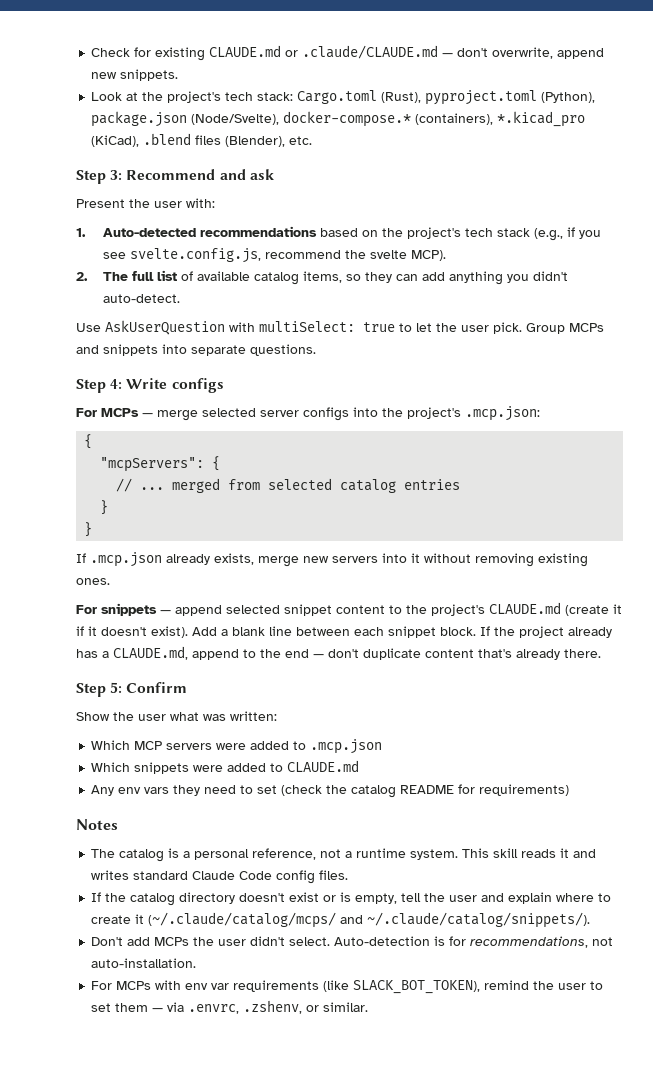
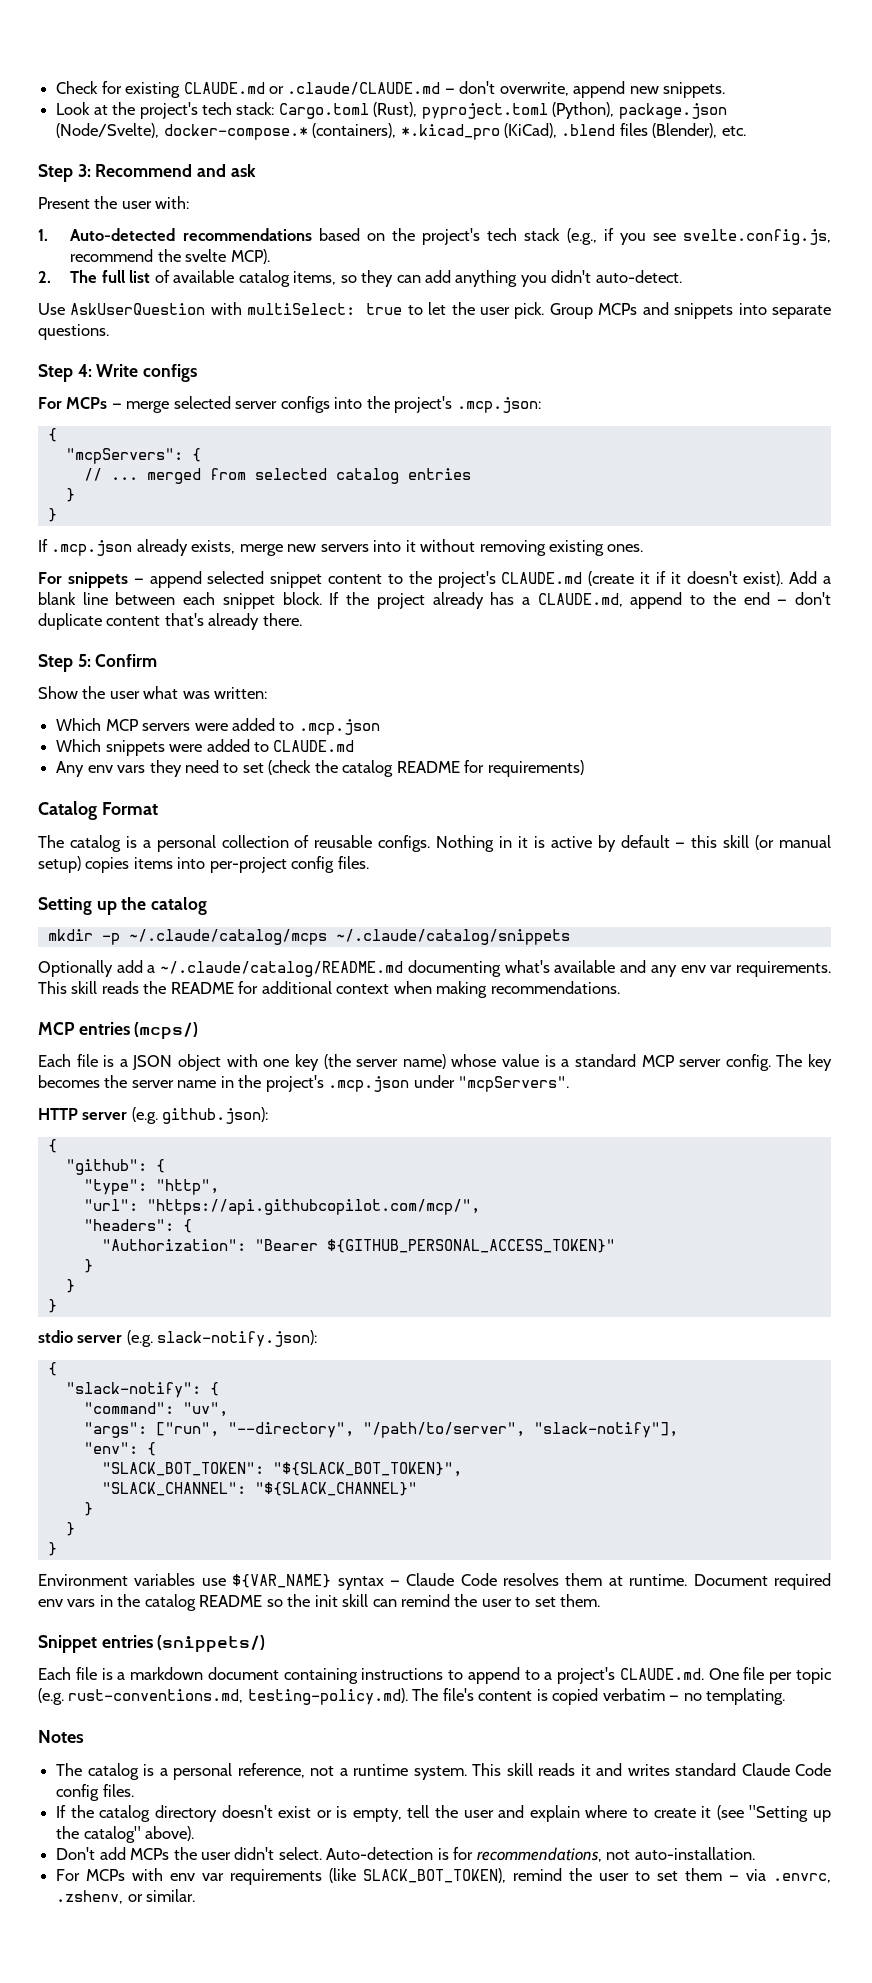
(570, 790) none -> [38,801,158,820] [38,835,831,852] [38,856,369,873] [38,897,208,915] [47,929,570,945] [38,960,832,977] [38,981,620,998] [38,1022,199,1040] [38,1054,832,1071] [38,1075,570,1092] [38,1107,269,1124] [47,1139,57,1153] [65,1159,165,1175] [83,1179,219,1195] [83,1199,480,1215] [83,1219,192,1233] [101,1239,615,1253] [83,1259,93,1273] [65,1279,75,1293] [47,1299,57,1313] [38,1330,318,1347] [47,1362,57,1376] [65,1382,219,1398] [83,1402,228,1417] [83,1422,678,1438] [83,1442,156,1456] [101,1462,462,1477] [101,1482,417,1496] [83,1502,93,1516] [65,1522,75,1536] [47,1542,57,1556] [38,1573,832,1590] [38,1594,601,1611] [38,1635,266,1653] [38,1667,832,1684] [38,1688,786,1705] // Catalog Format // The catalog is a personal collection of reusable configs. Nothing in it is active by default — this skill (or manual setup) copies items into per-project config files. // Setting up the catalog // mkdir -p ~/.claude/catalog/mcps ~/.claude/catalog/snippets // Optionally add a ~/.claude/catalog/README.md documenting what's available and any env var requirements. This skill reads the README for additional context when making recommendations. // MCP entries (mcps/) // Each file is a JSON object with one key (the server name) whose value is a standard MCP server config. The key becomes the server name in the project's .mcp.json under "mcpServers". // HTTP server (e.g. github.json): // { // "github": { // "type": "http", // "url": "https://api.githubcopilot.com/mcp/", // "headers": { // "Authorization": "Bearer ${GITHUB_PERSONAL_ACCESS_TOKEN}" // } // } // } // stdio server (e.g. slack-notify.json): // { // "slack-notify": { // "command": "uv", // "args": ["run", "--directory", "/path/to/server", "slack-notify"], // "env": { // "SLACK_BOT_TOKEN": "${SLACK_BOT_TOKEN}", // "SLACK_CHANNEL": "${SLACK_CHANNEL}" // } // } // } // Environment variables use ${VAR_NAME} syntax — Claude Code resolves them at runtime. Document required env vars in the catalog README so the init skill can remind the user to set them. // Snippet entries (snippets/) // Each file is a markdown document containing instructions to append to a project's CLAUDE.md. One file per topic (e.g. rust-conventions.md, testing-policy.md). The file's content is copied verbatim — no templating.
[148,912,591,928] (~/.claude/catalog/mcps/ and ~/.claude/catalog/snippets/). -> [716,1805,831,1822] [56,1826,195,1843] (see "Setting up the catalog" above).

